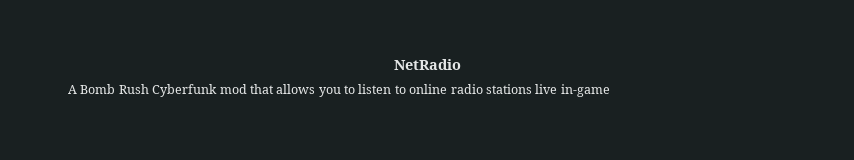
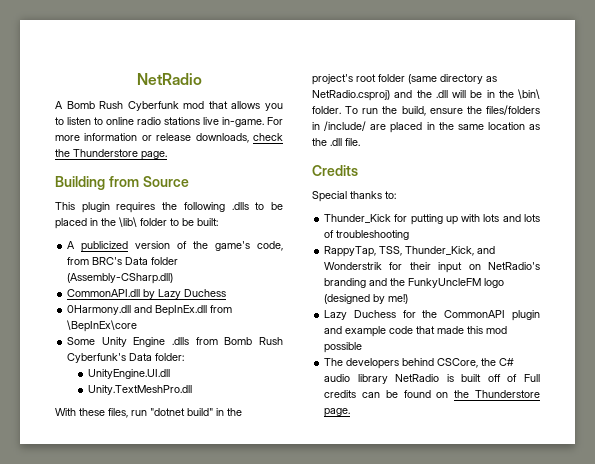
[560,84,610,97] in-game -> [222,117,283,127] [55,133,283,143] [55,149,167,160] [55,176,189,190] [55,202,283,213] [55,217,218,229] [67,241,284,252] [67,257,179,265] [67,273,174,284] [67,289,227,299] [67,305,233,316] [67,320,138,332] [67,337,283,347] [67,353,185,363] [87,369,170,379] [87,385,192,395] [55,408,242,418] [312,74,497,85] [312,89,540,101] [312,105,540,116] [312,121,540,133] [312,138,360,146] [312,165,358,176] [312,191,396,202] [324,214,540,225] [324,230,410,240] [324,246,496,257] [324,262,540,273] [324,278,505,288] [324,294,409,304] [324,310,540,321] [324,326,508,337] [324,342,363,353] [324,358,515,369] [324,374,540,384] [324,390,540,398] [324,408,351,417] in-game. For more information or release downloads, check the Thunderstore page. // Building from Source // This plugin requires the following .dlls to be placed in the \lib\ folder to be built: // A publicized version of the game's code, from BRC's Data folder (Assembly-CSharp.dll) // CommonAPI.dll by Lazy Duchess // 0Harmony.dll and BepInEx.dll from \BepInEx\core // Some Unity Engine .dlls from Bomb Rush Cyberfunk's Data folder: // UnityEngine.UI.dll // Unity.TextMeshPro.dll // With these files, run "dotnet build" in the project's root folder (same directory as NetRadio.csproj) and the .dll will be in the \bin\ folder. To run the build, ensure the files/folders in /include/ are placed in the same location as the .dll file. // Credits // Special thanks to: // Thunder_Kick for putting up with lots and lots of troubleshooting // RappyTap, TSS, Thunder_Kick, and Wonderstrik for their input on NetRadio's branding and the FunkyUncleFM logo (designed by me!) // Lazy Duchess for the CommonAPI plugin and example code that made this mod possible // The developers behind CSCore, the C# audio library NetRadio is built off of Full credits can be found on the Thunderstore page.

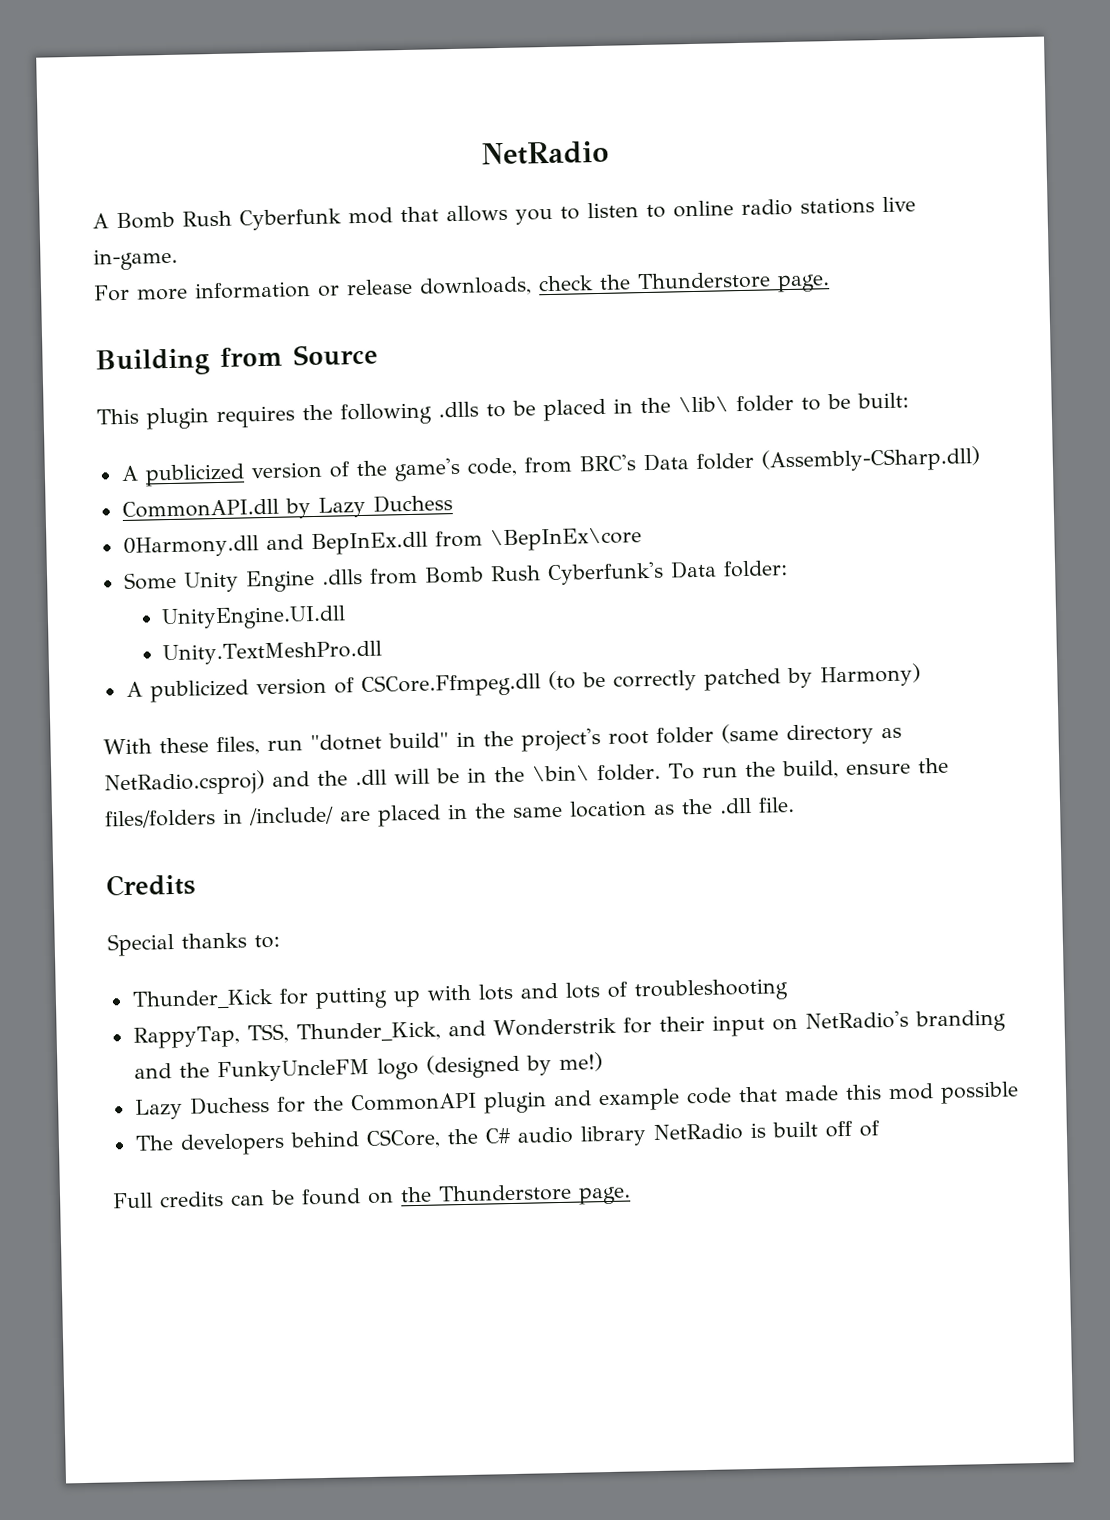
(264, 122) none -> (178, 259) //
(192, 390) none -> [125,663,921,703] // A publicized version of CSCore.Ffmpeg.dll (to be correctly patched by Harmony)
(518, 378) none -> (880, 1128) //

